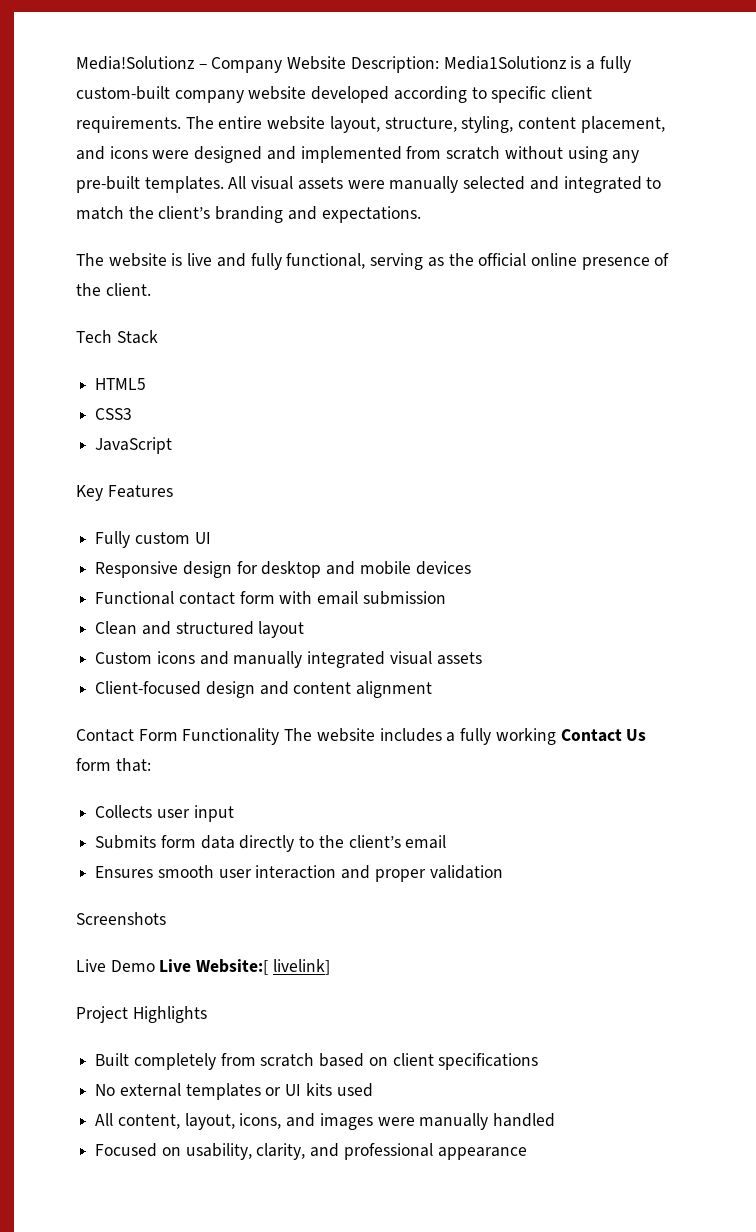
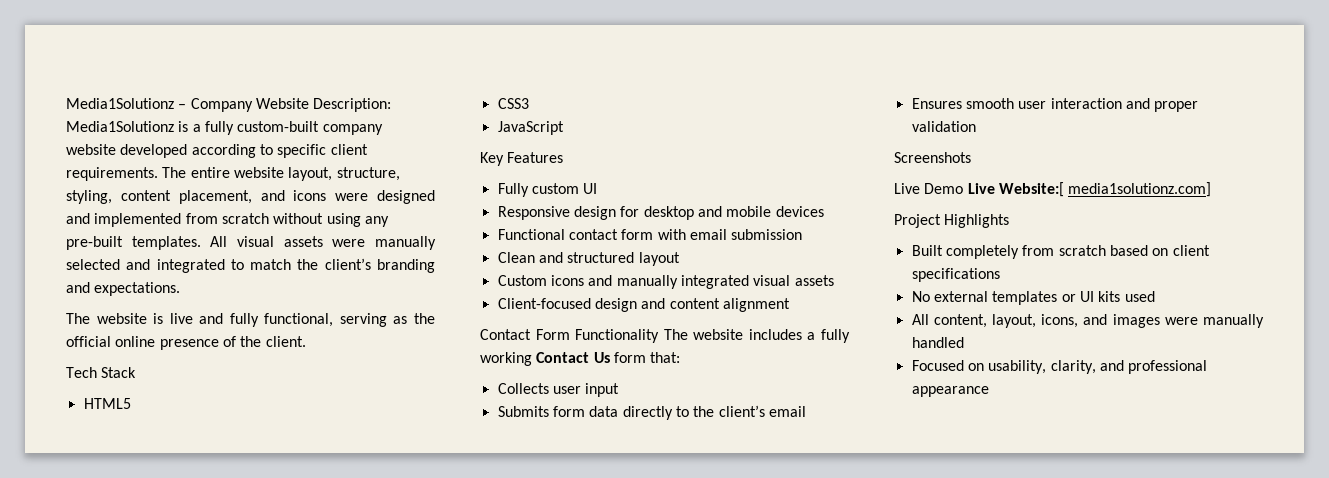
[76,56,194,70] Media!Solutionz -> [66,98,174,109] Media1Solutionz
[272,959,330,975] livelink] -> [1068,182,1212,197] media1solutionz.com]

